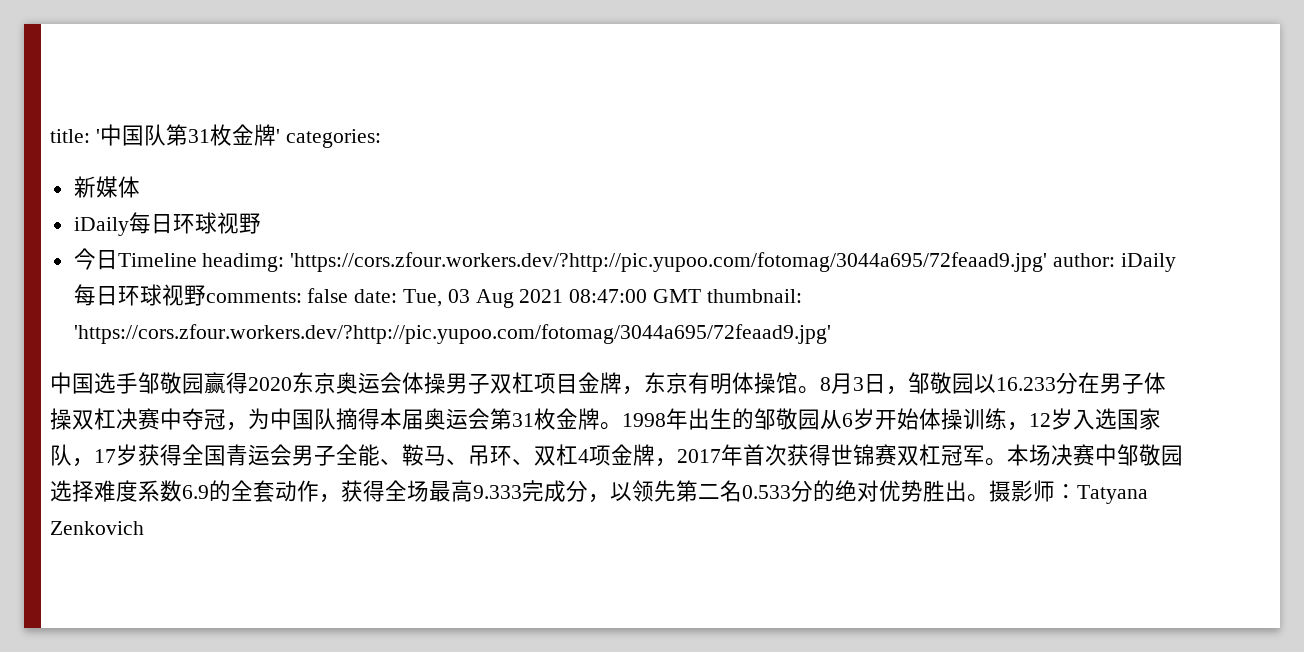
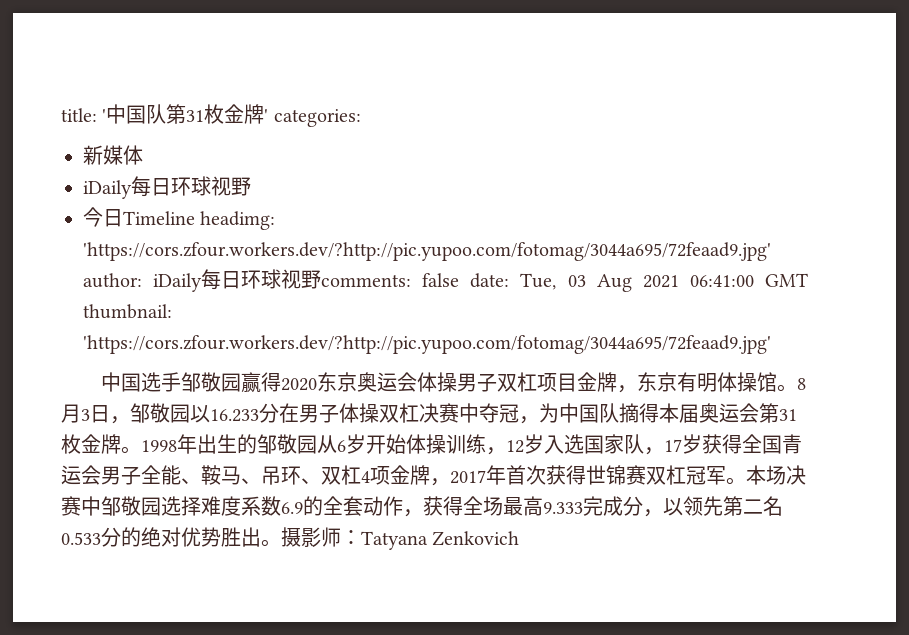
[569,289,648,303] 08:47:00 -> [689,275,754,287] 06:41:00

